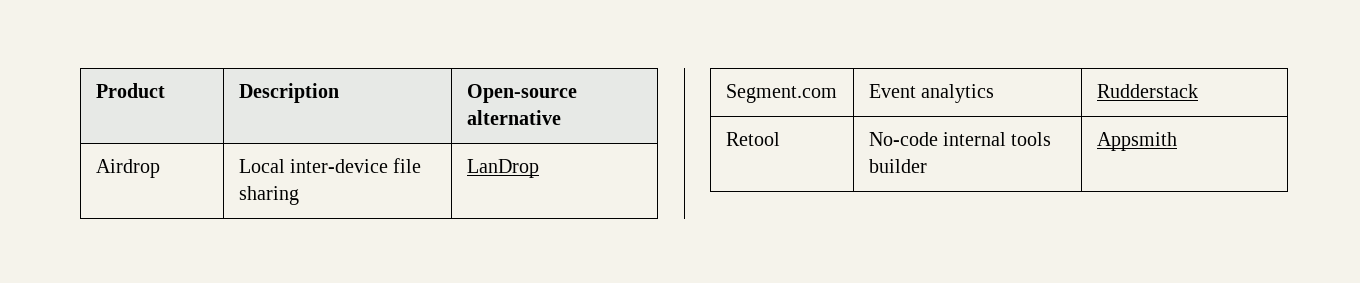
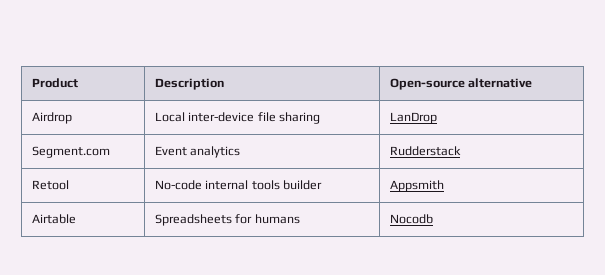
(1177, 141) none -> [31,214,76,224] [154,214,300,226] [389,214,433,224] // Airtable | Spreadsheets for humans | Nocodb

